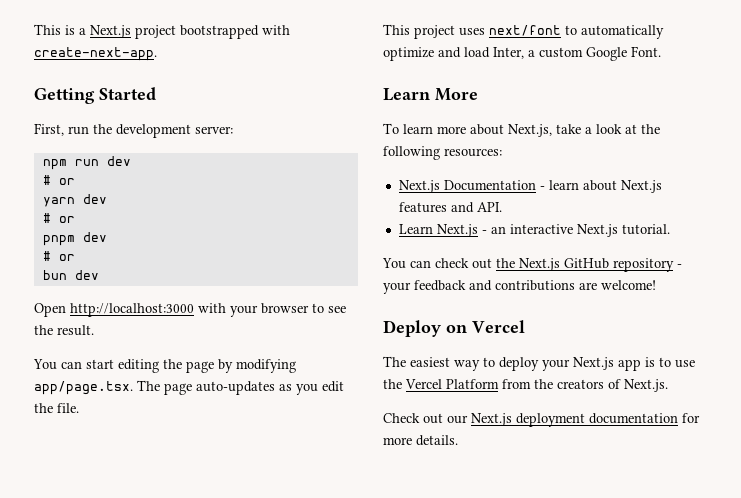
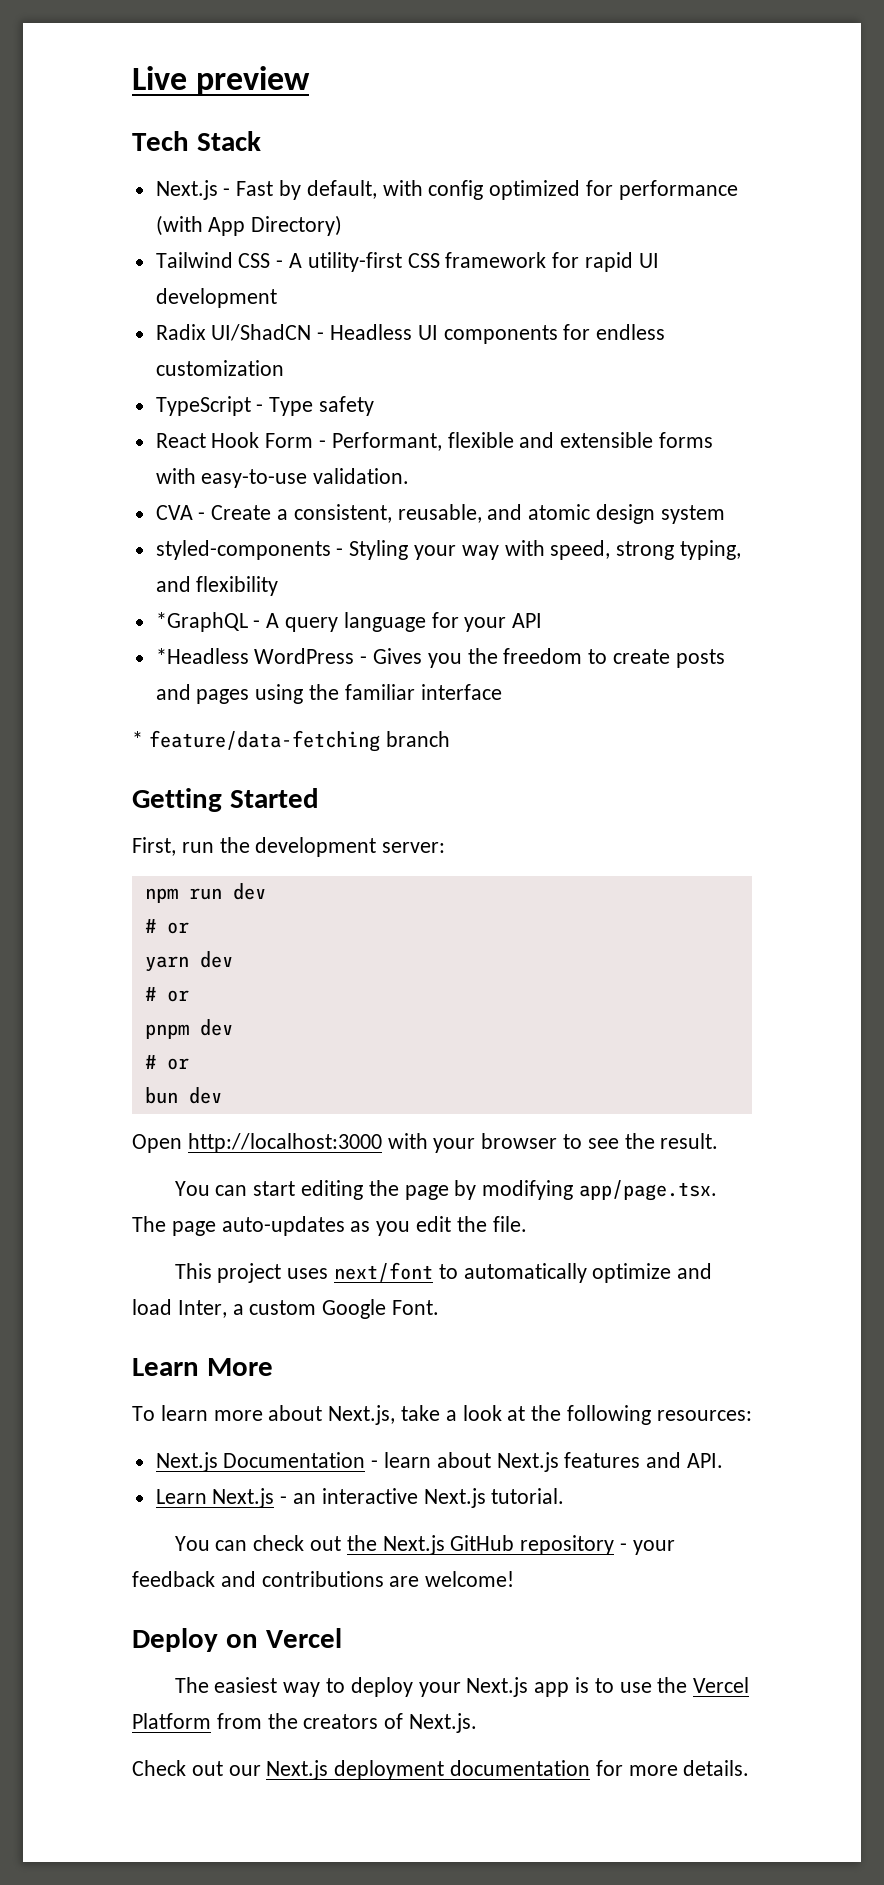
[34,24,290,39] [34,47,157,61] This is a Next.js project bootstrapped with create-next-app. -> [132,66,311,95] [132,131,261,151] [155,180,738,200] [155,215,343,236] [155,252,659,272] [155,288,277,308] [155,324,666,344] [155,360,284,376] [155,396,375,416] [155,432,714,451] [155,468,410,488] [155,504,725,524] [155,540,742,560] [155,576,279,596] [155,612,543,632] [155,648,725,668] [155,684,502,704] [132,730,450,752] Live preview // Tech Stack // Next.js - Fast by default, with config optimized for performance (with App Directory) // Tailwind CSS - A utility-first CSS framework for rapid UI development // Radix UI/ShadCN - Headless UI components for endless customization // TypeScript - Type safety // React Hook Form - Performant, flexible and extensible forms with easy-to-use validation. // CVA - Create a consistent, reusable, and atomic design system // styled-components - Styling your way with speed, strong typing, and flexibility // *GraphQL - A query language for your API // *Headless WordPress - Gives you the freedom to create posts and pages using the familiar interface // * feature/data-fetching branch

